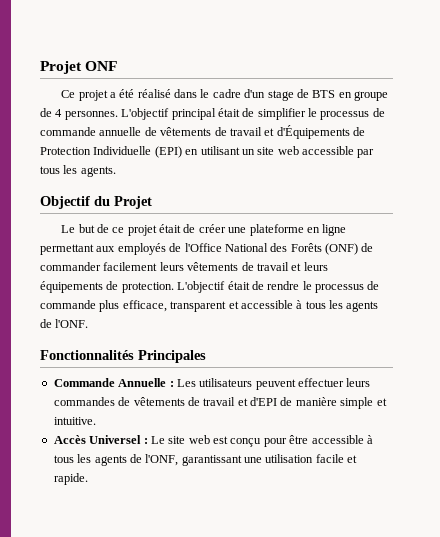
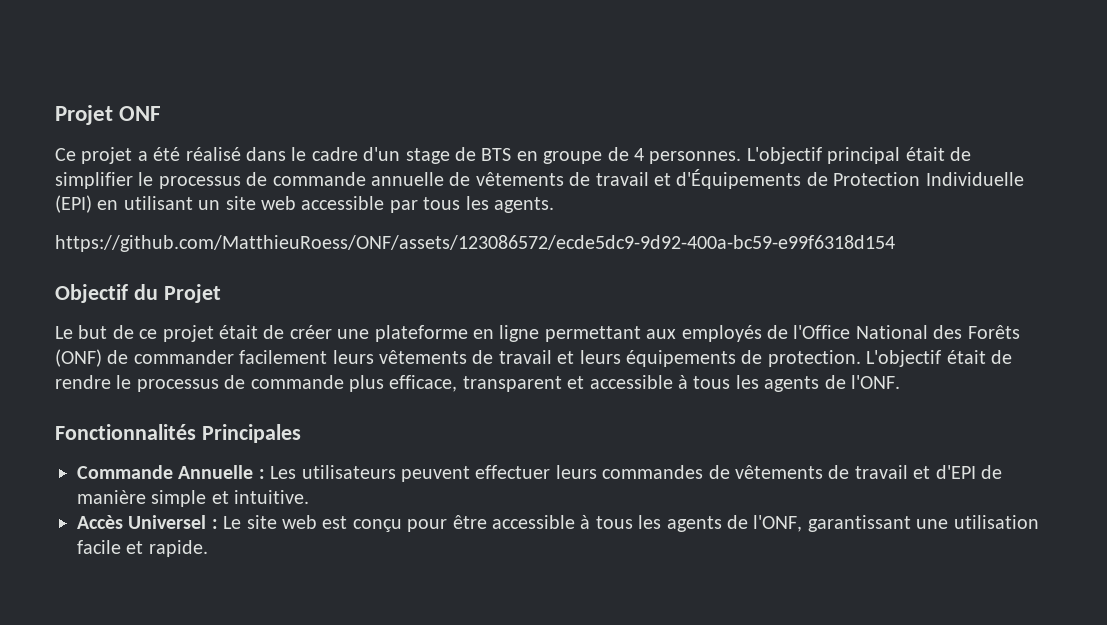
(116, 171) none -> [55,235,895,252] // https://github.com/MatthieuRoess/ONF/assets/123086572/ecde5dc9-9d92-400a-bc59-e99f6318d154

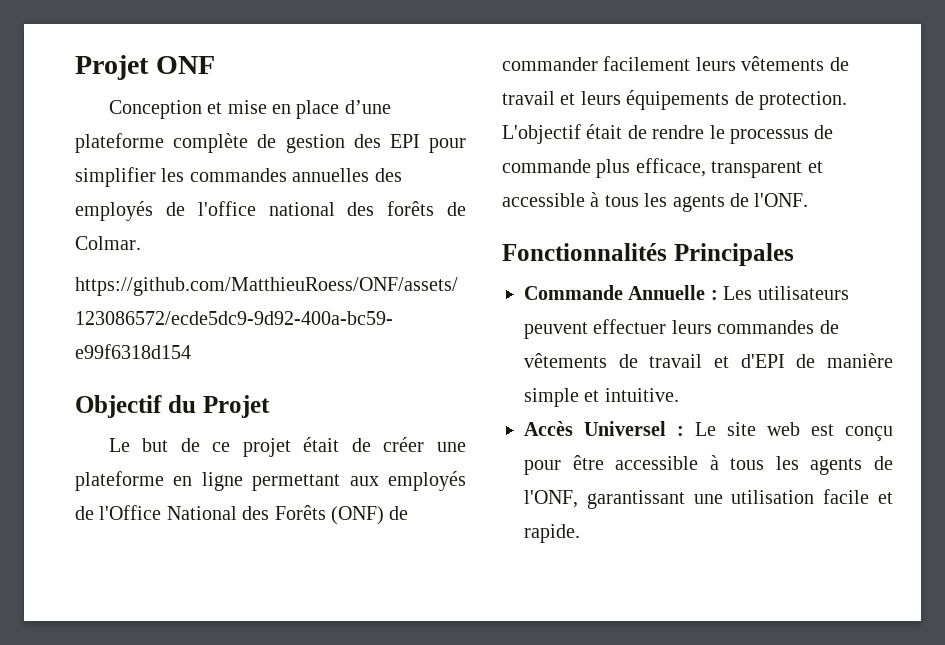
[55,147,971,164] [55,169,1024,189] [55,195,554,213] Ce projet a été réalisé dans le cadre d'un stage de BTS en groupe de 4 personnes. L'objectif principal était de simplifier le processus de commande annuelle de vêtements de travail et d'Équipements de Protection Individuelle (EPI) en utilisant un site web accessible par tous les agents. -> [108,100,391,119] [75,133,467,153] [75,167,402,187] [75,201,466,221] [75,236,141,250] Conception et mise en place d’une plateforme complète de gestion des EPI pour simplifier les commandes annuelles des employés de l'office national des forêts de Colmar.

